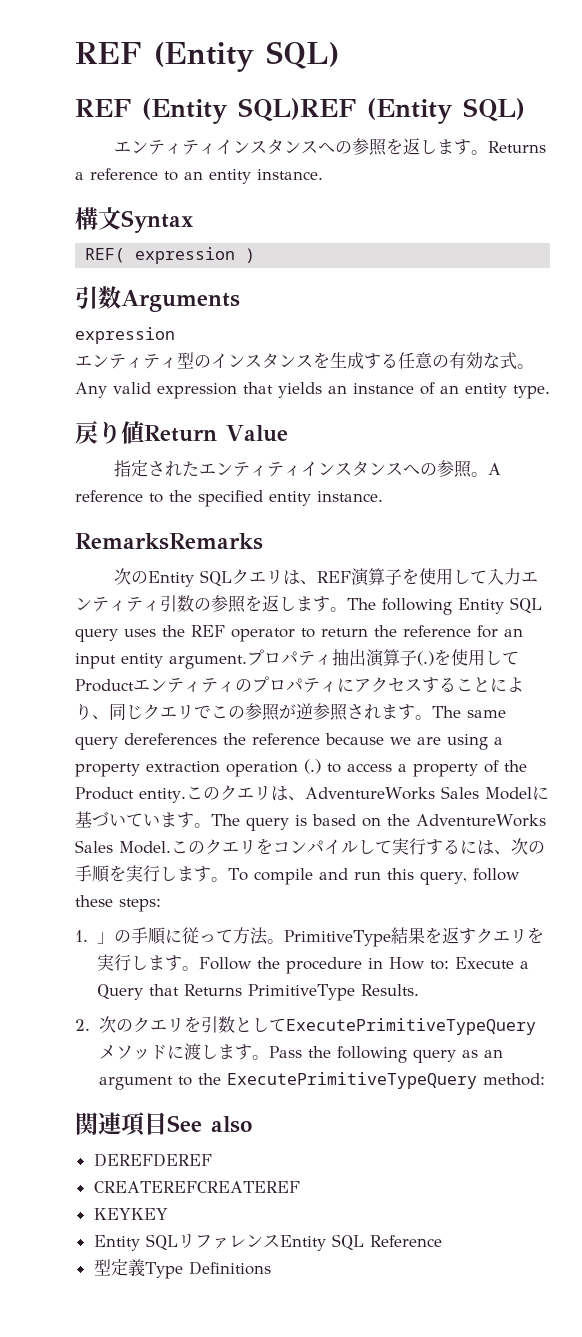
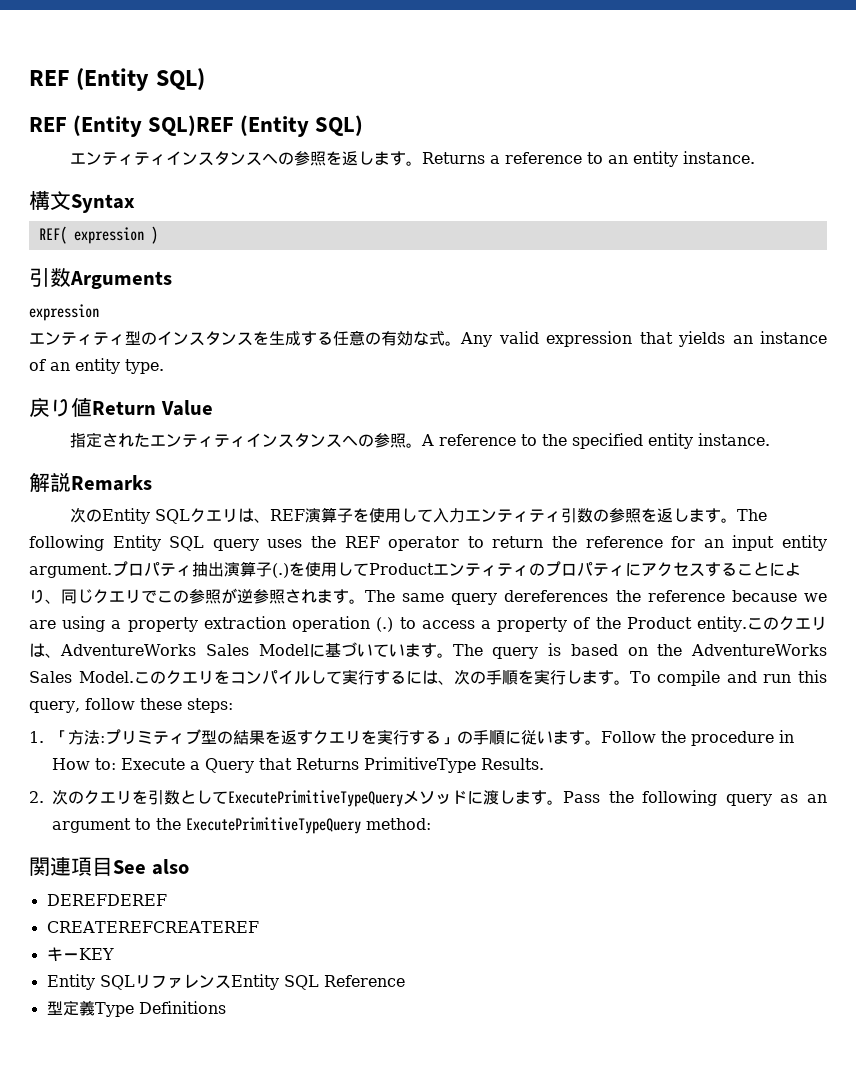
[75,533,263,550] RemarksRemarks -> [29,472,152,492] 解説Remarks
[97,927,392,947] 」の手順に従って方法。PrimitiveType -> [52,729,233,745] 「方法:プリミティブ型の
[131,955,149,970] し -> [409,730,553,745] する」の手順に従い
[93,1208,168,1220] KEYKEY -> [46,947,114,962] キーKEY

